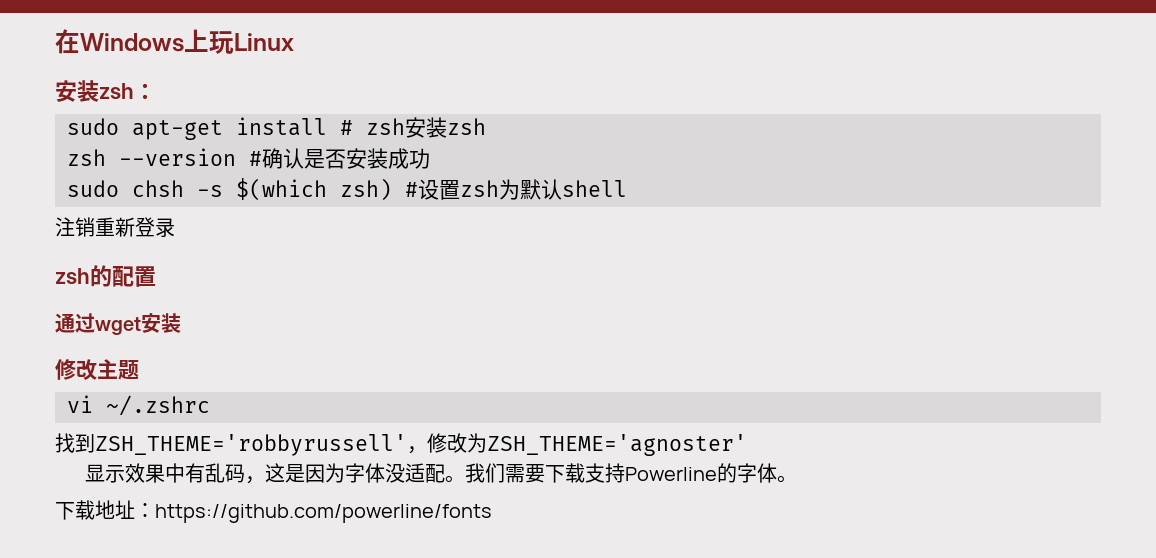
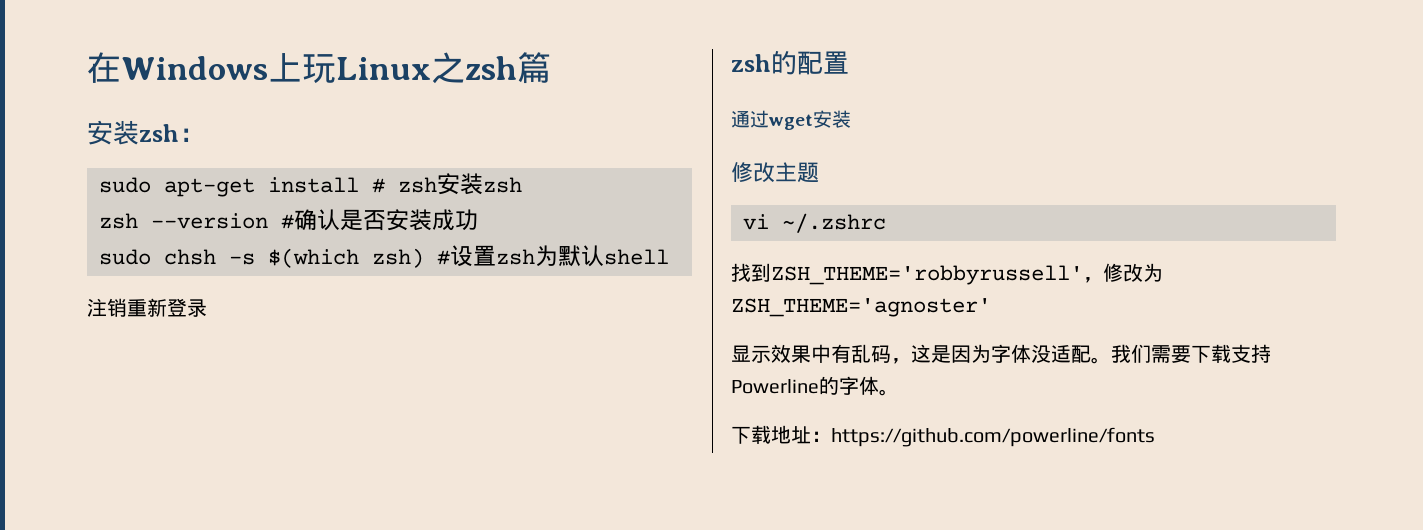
(294, 42) none -> [431,52,551,84] 之zsh篇

